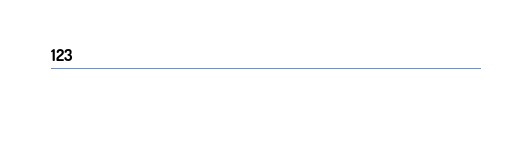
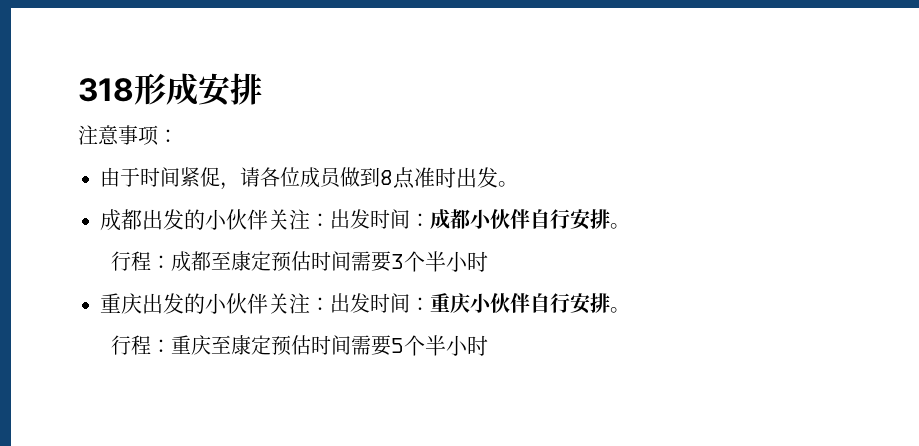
[51,49,73,61] 123 -> [78,73,262,106] [78,125,178,146] [100,167,518,190] [100,209,630,231] [110,251,488,272] [100,293,630,314] [110,335,488,356] 318形成安排 // 注意事项： // 由于时间紧促，请各位成员做到8点准时出发。 // 成都出发的小伙伴关注：出发时间：成都小伙伴自行安排。 // 行程：成都至康定预估时间需要3个半小时 // 重庆出发的小伙伴关注：出发时间：重庆小伙伴自行安排。 // 行程：重庆至康定预估时间需要5个半小时

